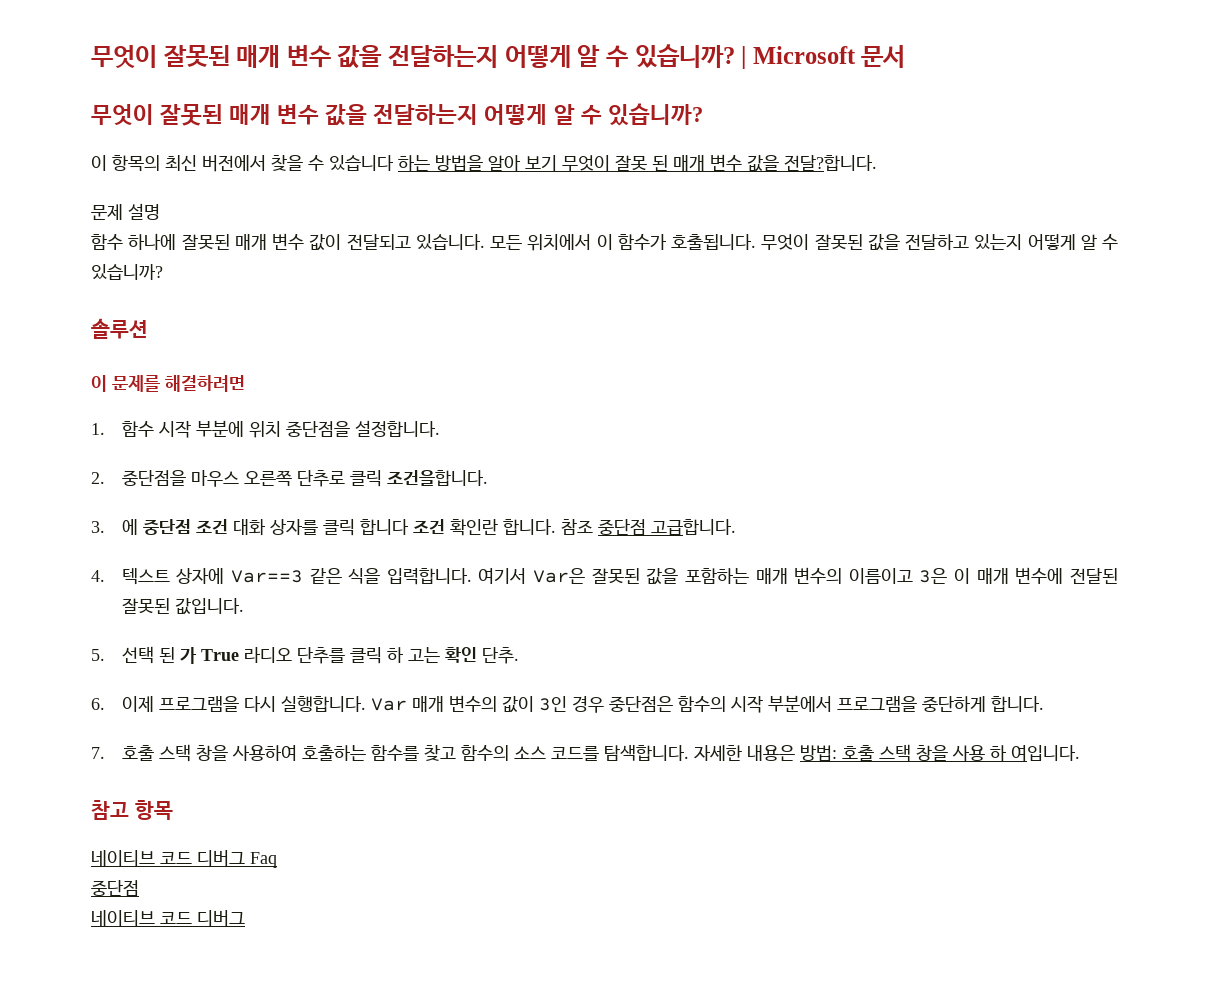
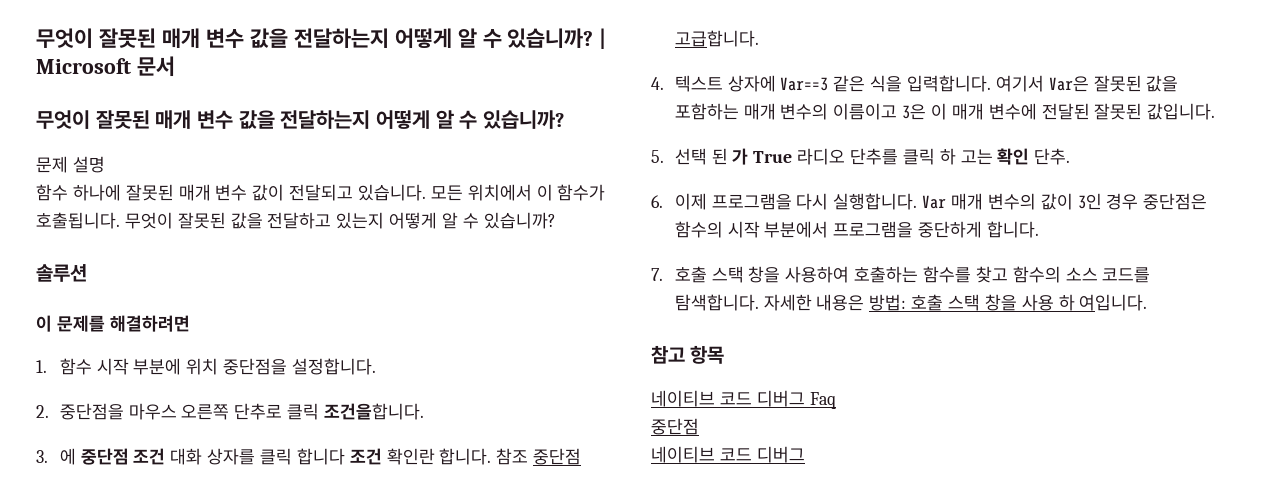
[91,154,877,172] // 이 항목의 최신 버전에서 찾을 수 있습니다 하는 방법을 알아 보기 무엇이 잘못 된 매개 변수 값을 전달?합니다. -> (565, 119) none

